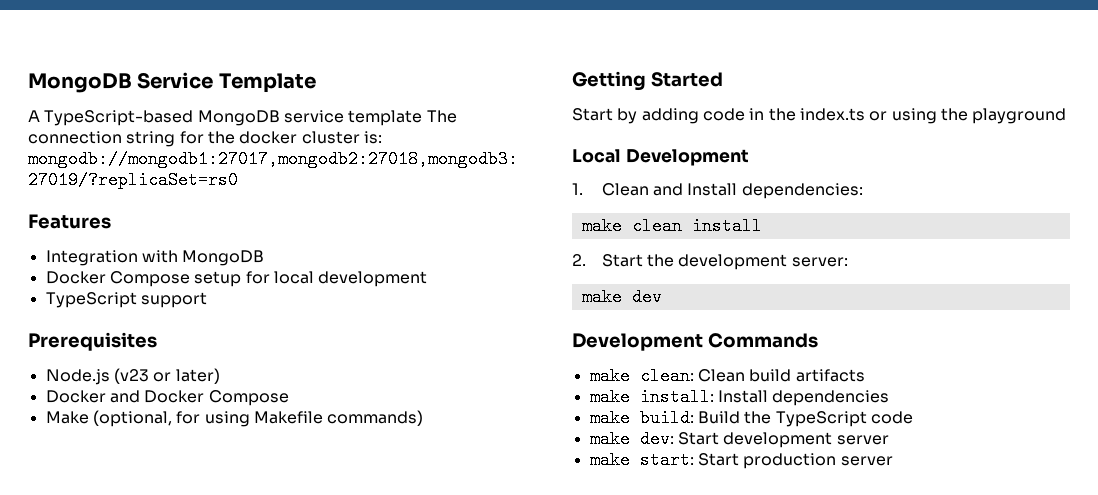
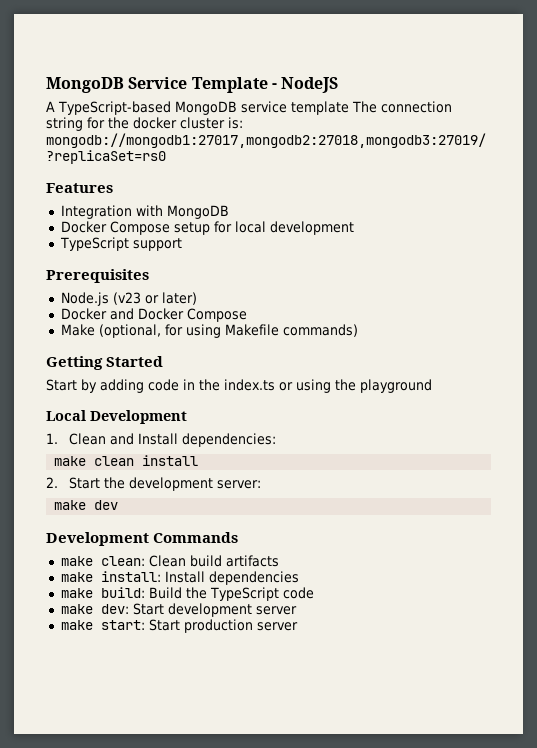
(316, 83) none -> [271,77,339,93] - NodeJS

